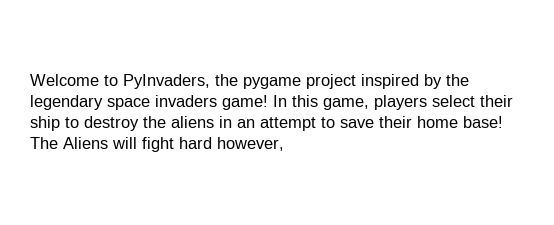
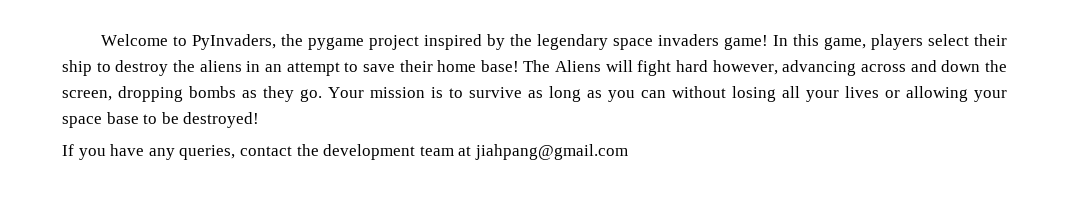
(284, 144) none -> [782,60,1008,76] [62,86,1007,102] [62,112,260,128] [62,144,628,160] advancing across and down the screen, dropping bombs as they go. Your mission is to survive as long as you can without losing all your lives or allowing your space base to be destroyed! // If you have any queries, contact the development team at jiahpang@gmail.com

